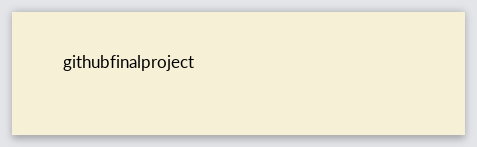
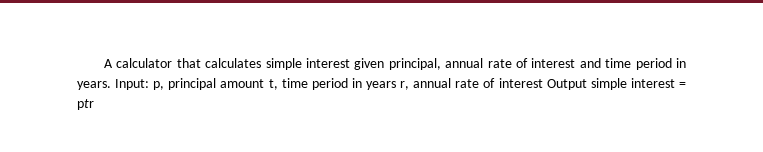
[63,55,194,71] githubfinalproject -> [103,58,687,70] [77,78,686,90] [77,99,94,110] A calculator that calculates simple interest given principal, annual rate of interest and time period in years. Input: p, principal amount t, time period in years r, annual rate of interest Output simple interest = ptr

